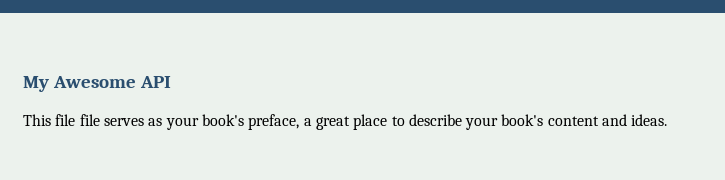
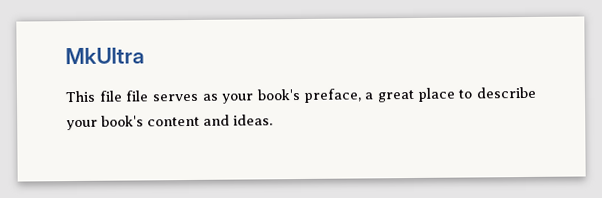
[23,76,171,92] My Awesome API -> [65,47,145,65] MkUltra

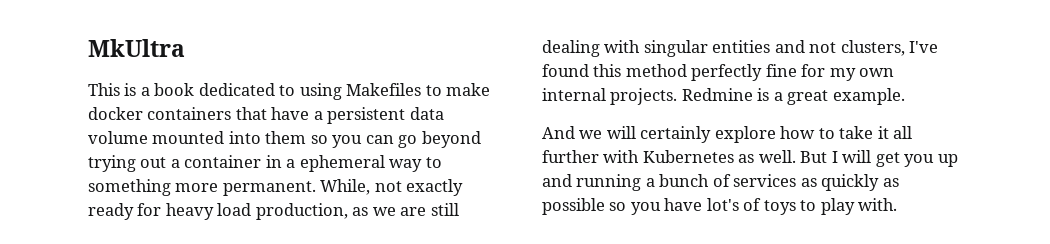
[98,86,536,104] [66,114,273,131] file file serves as your book's preface, a great place to describe your book's content and ideas. -> [124,83,491,100] [88,107,444,124] [88,131,481,148] [88,155,442,172] [88,179,464,196] [88,203,459,220] [542,40,939,57] [542,64,895,81] [542,88,905,105] [542,126,913,143] [542,150,958,167] [542,174,899,191] [542,198,898,215] is a book dedicated to using Makefiles to make docker containers that have a persistent data volume mounted into them so you can go beyond trying out a container in a ephemeral way to something more permanent. While, not exactly ready for heavy load production, as we are still dealing with singular entities and not clusters, I've found this method perfectly fine for my own internal projects. Redmine is a great example. // And we will certainly explore how to take it all further with Kubernetes as well. But I will get you up and running a bunch of services as quickly as possible so you have lot's of toys to play with.

